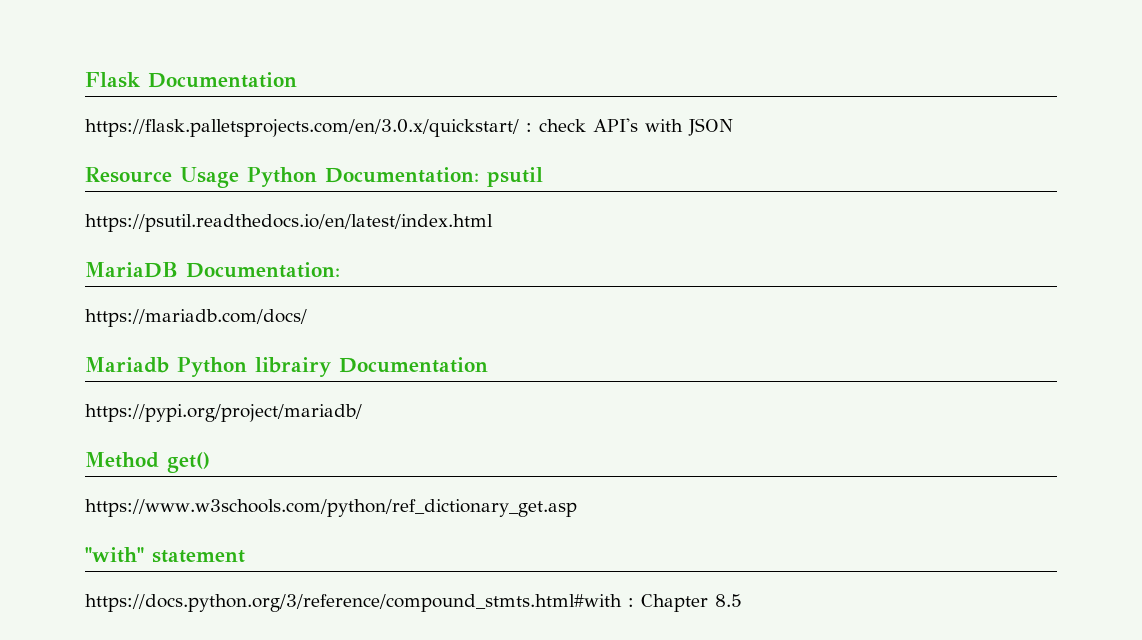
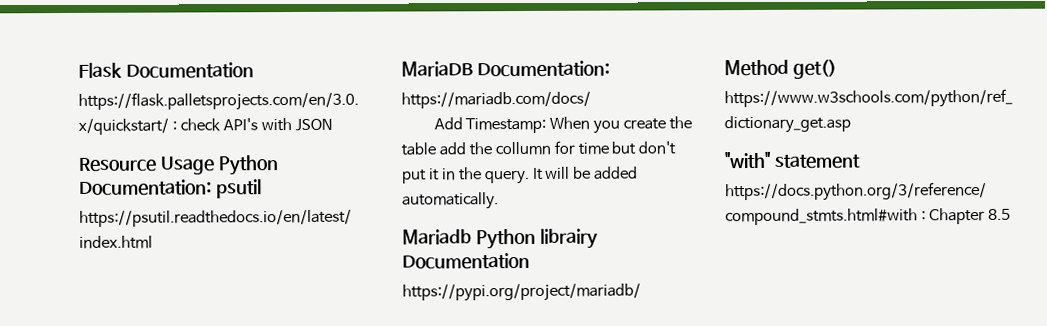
(307, 318) none -> [433,116,693,134] [401,140,677,156] [402,166,639,185] [402,192,499,210] // Add Timestamp: When you create the table add the collumn for time but don't put it in the query. It will be added automatically.

